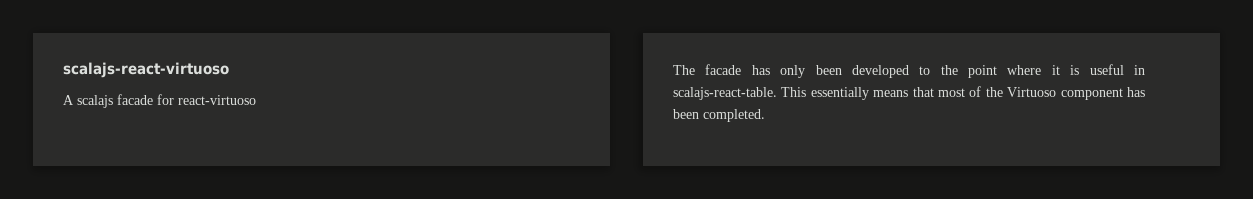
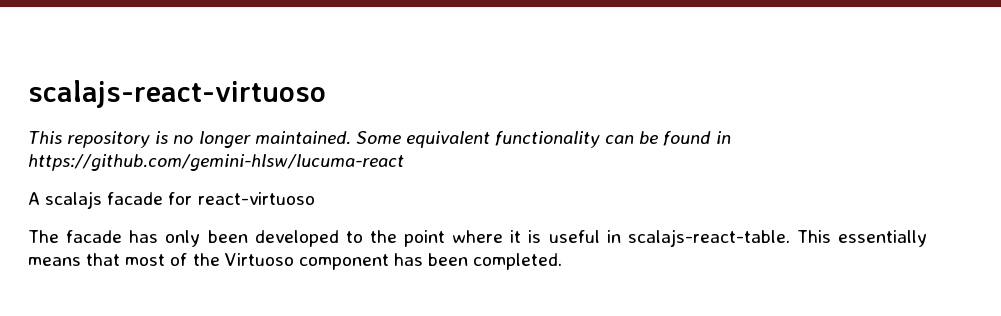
(229, 70) none -> [28,131,731,148] [28,154,404,171] // This repository is no longer maintained. Some equivalent functionality can be found in https://github.com/gemini-hlsw/lucuma-react

